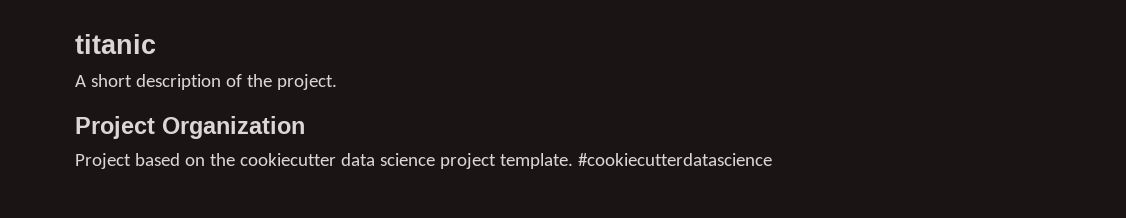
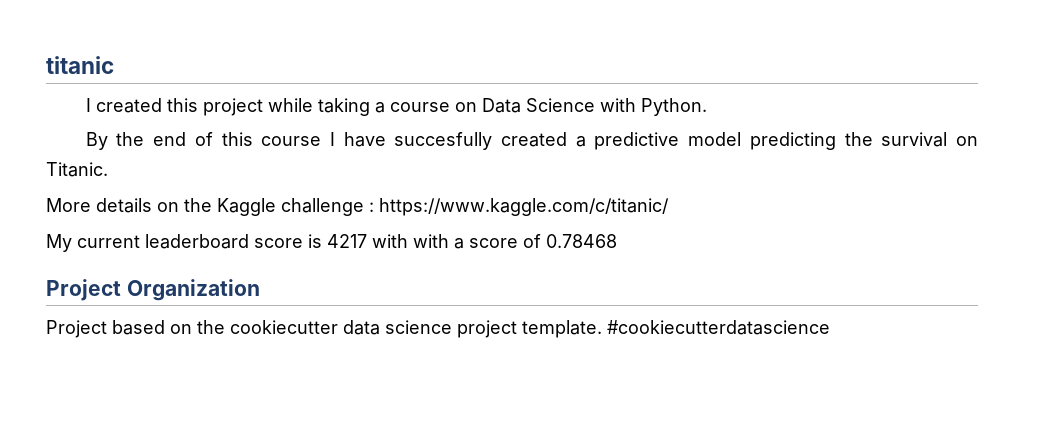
[75,74,337,90] A short description of the project. -> [85,98,707,116] [85,132,979,150] [46,162,108,177] [46,198,669,216] [46,234,617,252] I created this project while taking a course on Data Science with Python. // By the end of this course I have succesfully created a predictive model predicting the survival on Titanic. // More details on the Kaggle challenge : https://www.kaggle.com/c/titanic/ // My current leaderboard score is 4217 with with a score of 0.78468

